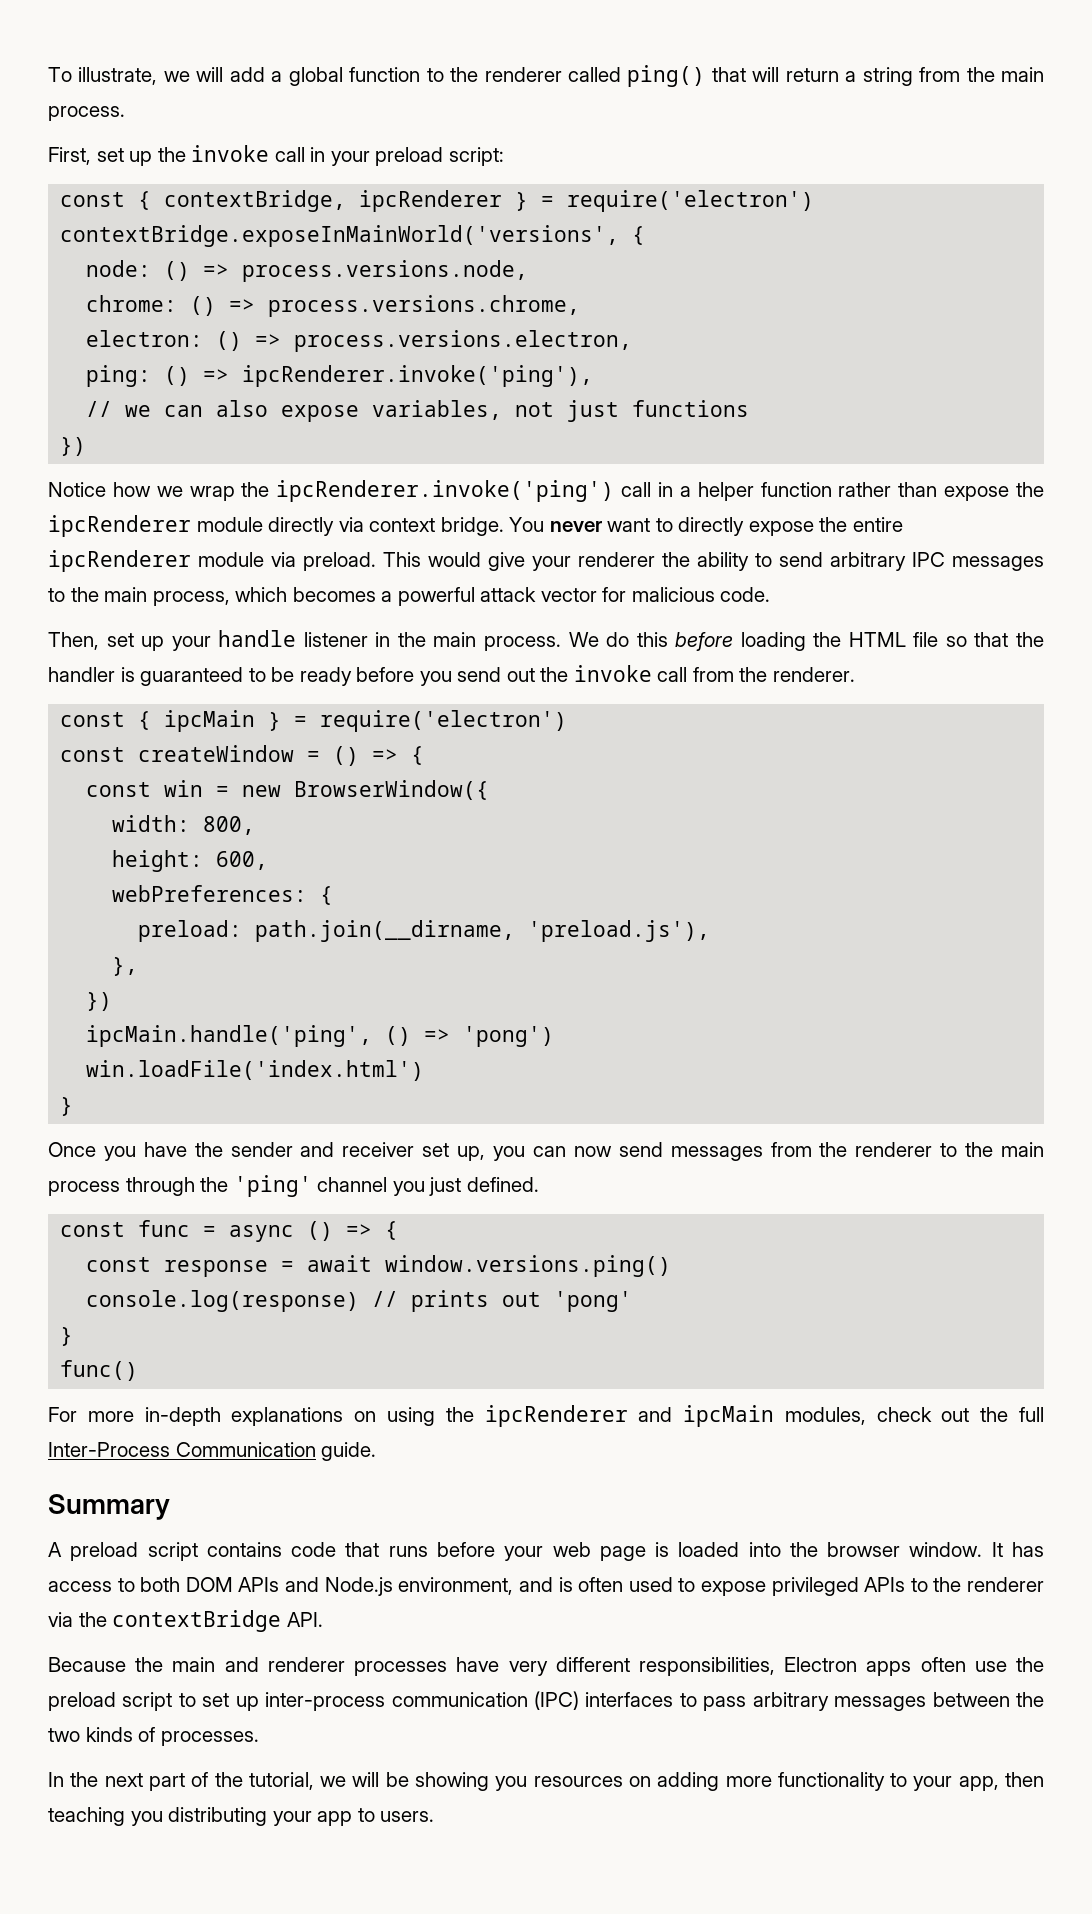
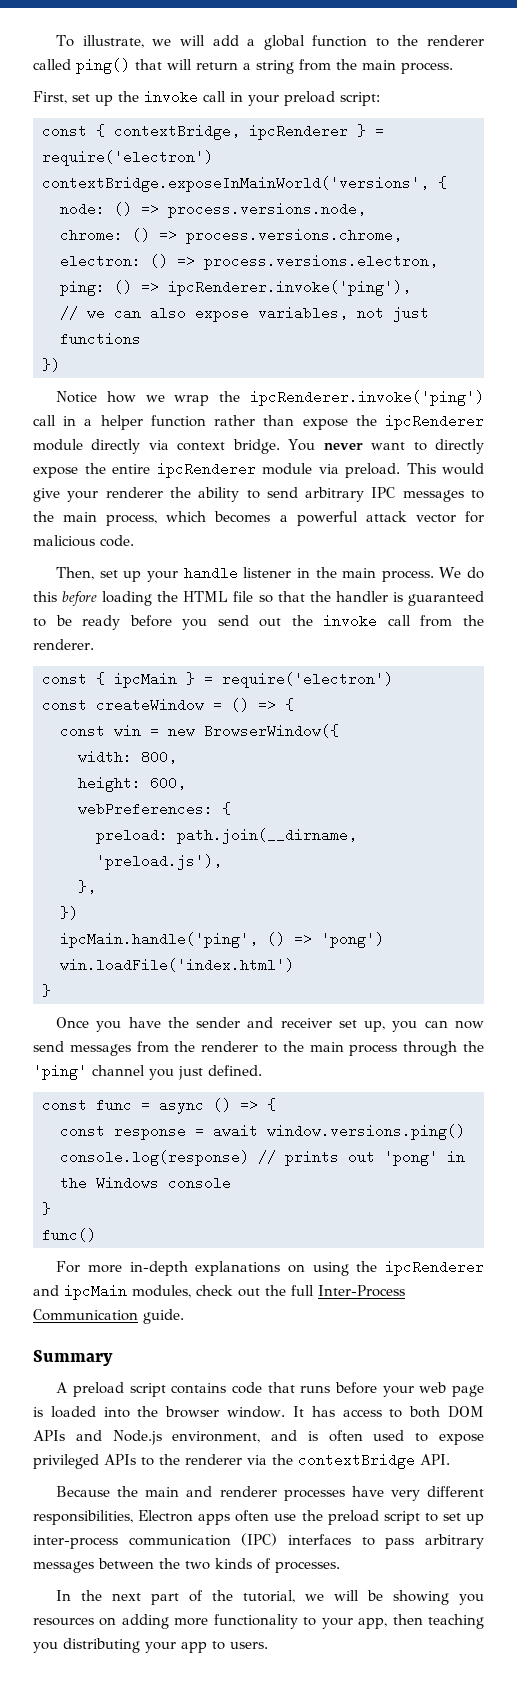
(633, 1301) none -> [447,1151,465,1162] [60,1176,231,1190] in the Windows console

